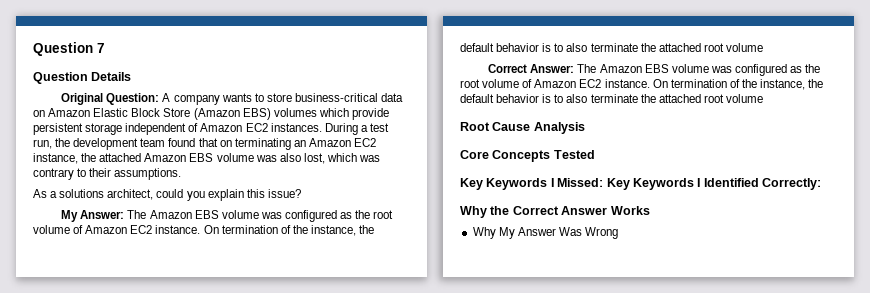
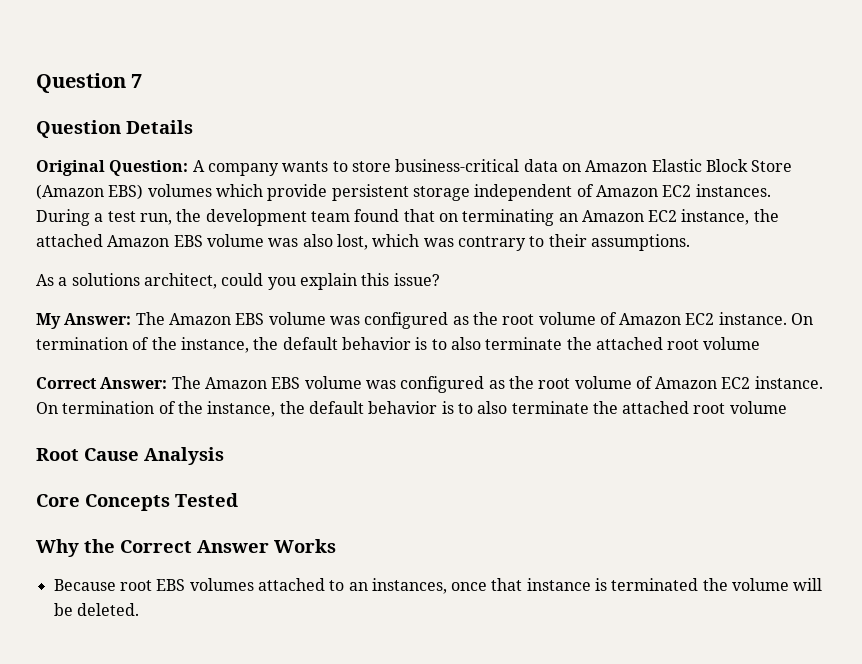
[460,178,821,190] // Key Keywords I Missed: Key Keywords I Identified Correctly: -> (238, 500) none
[472,227,619,239] Why My Answer Was Wrong -> [53,578,823,594] [53,603,139,616] Because root EBS volumes attached to an instances, once that instance is terminated the volume will be deleted.

